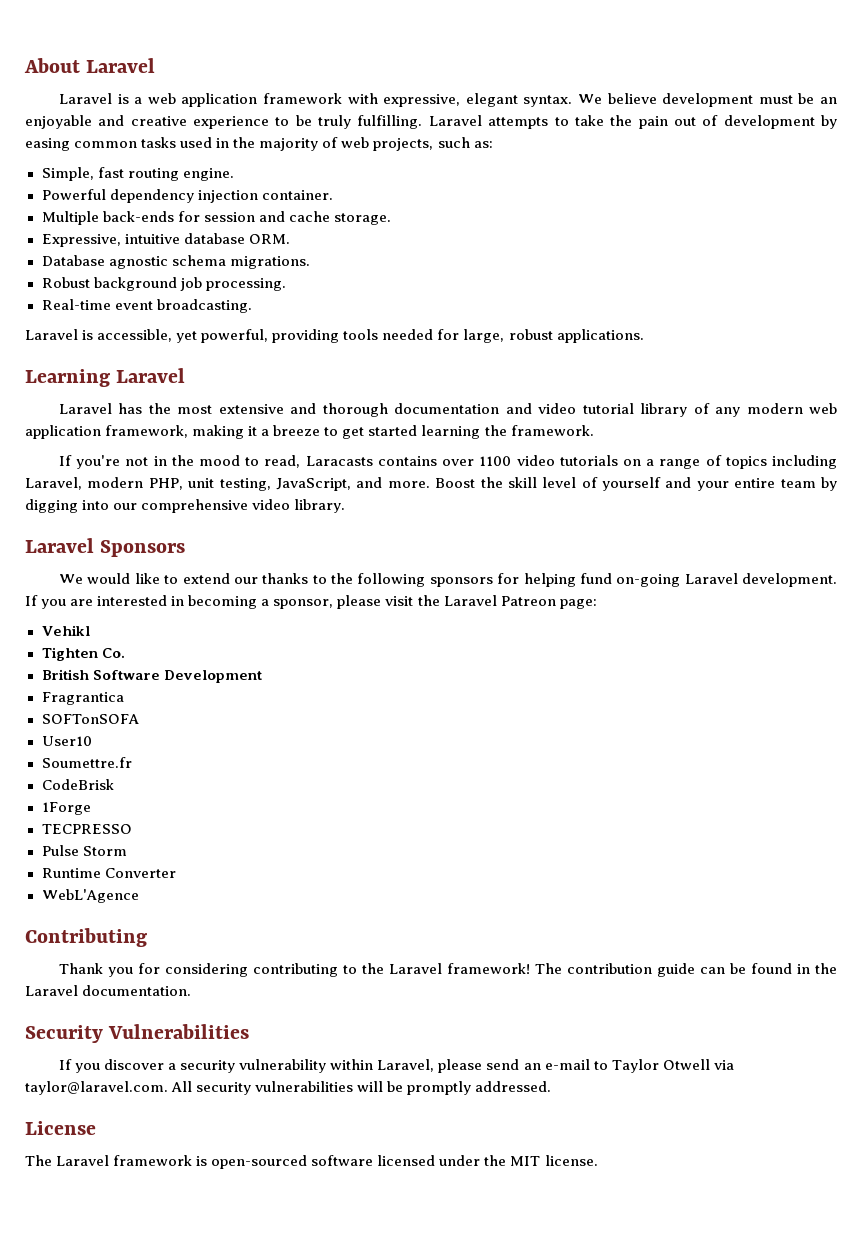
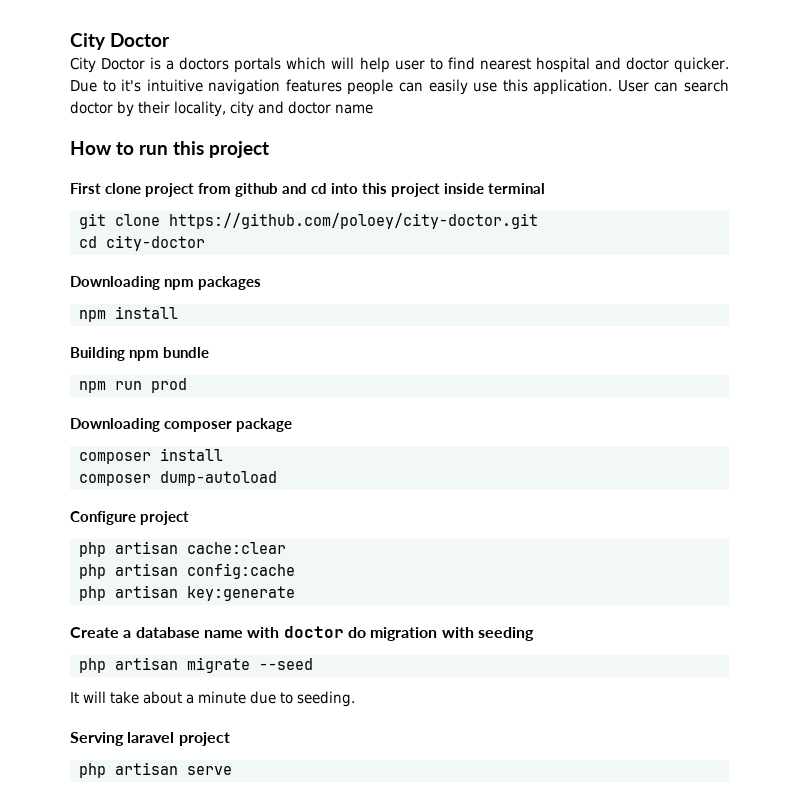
[24,58,156,73] [59,93,837,107] [25,115,838,129] [25,137,493,151] [41,167,234,181] [41,189,333,203] [41,211,391,225] [41,233,290,247] [41,255,310,269] [41,277,286,291] [41,299,252,313] [25,329,644,343] [25,368,186,387] [59,403,837,417] [25,425,594,439] [59,455,838,469] [25,477,838,491] [25,499,346,513] [25,538,186,557] [59,573,838,587] [25,595,597,609] [41,625,90,636] [41,647,125,661] [41,669,262,683] [41,692,124,705] [41,714,140,724] [41,736,92,746] [41,757,132,768] [41,779,114,790] [41,802,91,815] [41,824,132,834] [41,845,127,856] [41,868,176,878] [41,889,139,903] [25,928,147,947] [59,963,838,977] [25,985,192,996] [25,1024,250,1043] [59,1059,734,1073] [25,1081,552,1095] [25,1121,96,1135] [25,1155,598,1169] About Laravel // Laravel is a web application framework with expressive, elegant syntax. We believe development must be an enjoyable and creative experience to be truly fulfilling. Laravel attempts to take the pain out of development by easing common tasks used in the majority of web projects, such as: // Simple, fast routing engine. // Powerful dependency injection container. // Multiple back-ends for session and cache storage. // Expressive, intuitive database ORM. // Database agnostic schema migrations. // Robust background job processing. // Real-time event broadcasting. // Laravel is accessible, yet powerful, providing tools needed for large, robust applications. // Learning Laravel // Laravel has the most extensive and thorough documentation and video tutorial library of any modern web application framework, making it a breeze to get started learning the framework. // If you're not in the mood to read, Laracasts contains over 1100 video tutorials on a range of topics including Laravel, modern PHP, unit testing, JavaScript, and more. Boost the skill level of yourself and your entire team by digging into our comprehensive video library. // Laravel Sponsors // We would like to extend our thanks to the following sponsors for helping fund on-going Laravel development. If you are interested in becoming a sponsor, please visit the Laravel Patreon page: // Vehikl // Tighten Co. // British Software Development // Fragrantica // SOFTonSOFA // User10 // Soumettre.fr // CodeBrisk // 1Forge // TECPRESSO // Pulse Storm // Runtime Converter // WebL'Agence // Contributing // Thank you for considering contributing to the Laravel framework! The contribution guide can be found in the Laravel documentation. // Security Vulnerabilities // If you discover a security vulnerability within Laravel, please send an e-mail to Taylor Otwell via taylor@laravel.com. All security vulnerabilities will be promptly addressed. // License // The Laravel framework is open-sourced software licensed under the MIT license. -> [70,33,170,50] [70,57,730,73] [70,79,729,95] [70,101,373,117] [70,141,269,158] [70,183,545,197] [78,213,538,229] [78,235,205,251] [70,276,261,290] [78,306,178,322] [70,347,209,361] [78,378,187,393] [70,418,292,432] [78,448,223,464] [78,471,277,486] [70,511,189,525] [78,541,286,557] [78,563,295,579] [78,585,295,601] [70,626,534,641] [78,657,313,673] [70,691,355,707] [70,732,230,746] [78,762,232,778] City Doctor // City Doctor is a doctors portals which will help user to find nearest hospital and doctor quicker. Due to it's intuitive navigation features people can easily use this application. User can search doctor by their locality, city and doctor name // How to run this project // First clone project from github and cd into this project inside terminal // git clone https://github.com/poloey/city-doctor.git // cd city-doctor // Downloading npm packages // npm install // Building npm bundle // npm run prod // Downloading composer package // composer install // composer dump-autoload // Configure project // php artisan cache:clear // php artisan config:cache // php artisan key:generate // Create a database name with doctor do migration with seeding // php artisan migrate --seed // It will take about a minute due to seeding. // Serving laravel project // php artisan serve

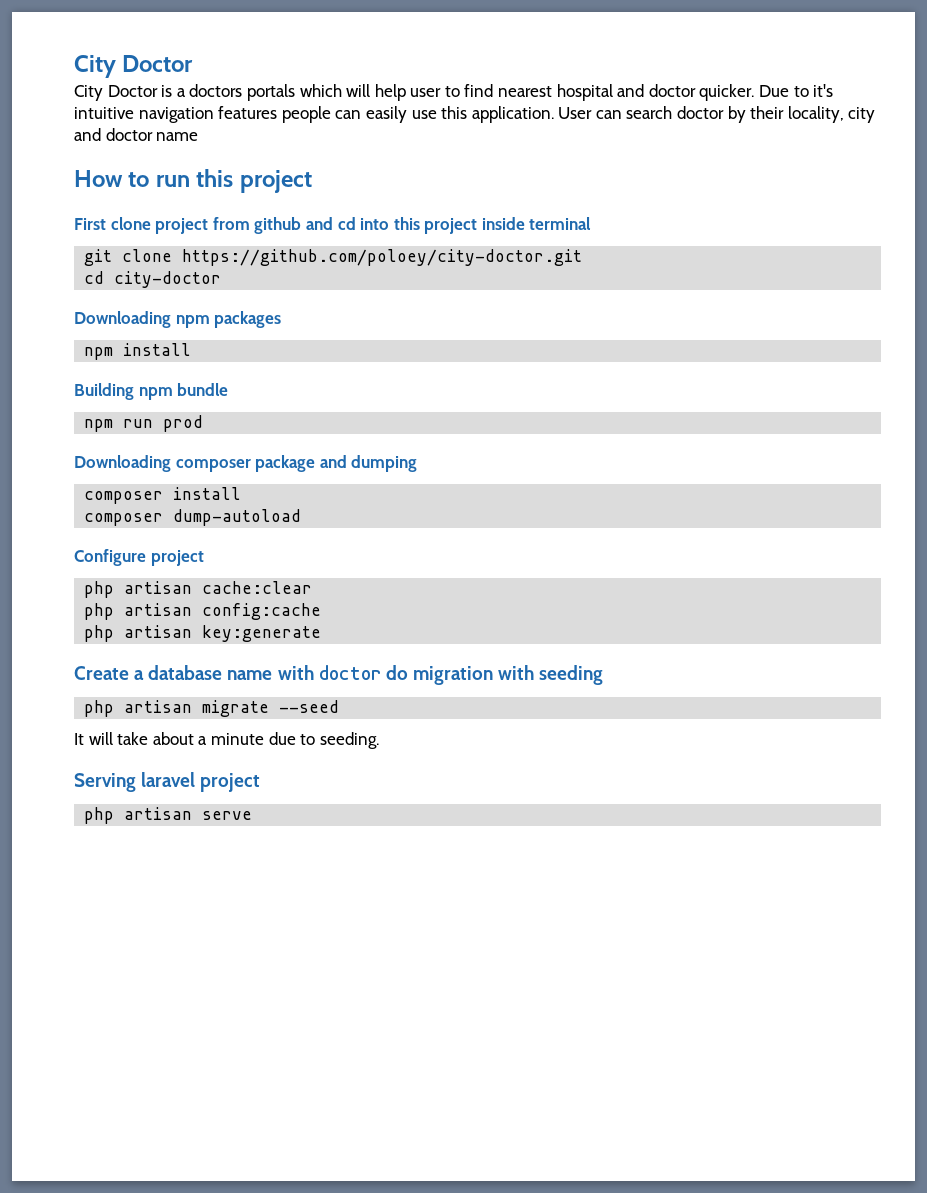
(292, 425) none -> [319,455,418,472] and dumping

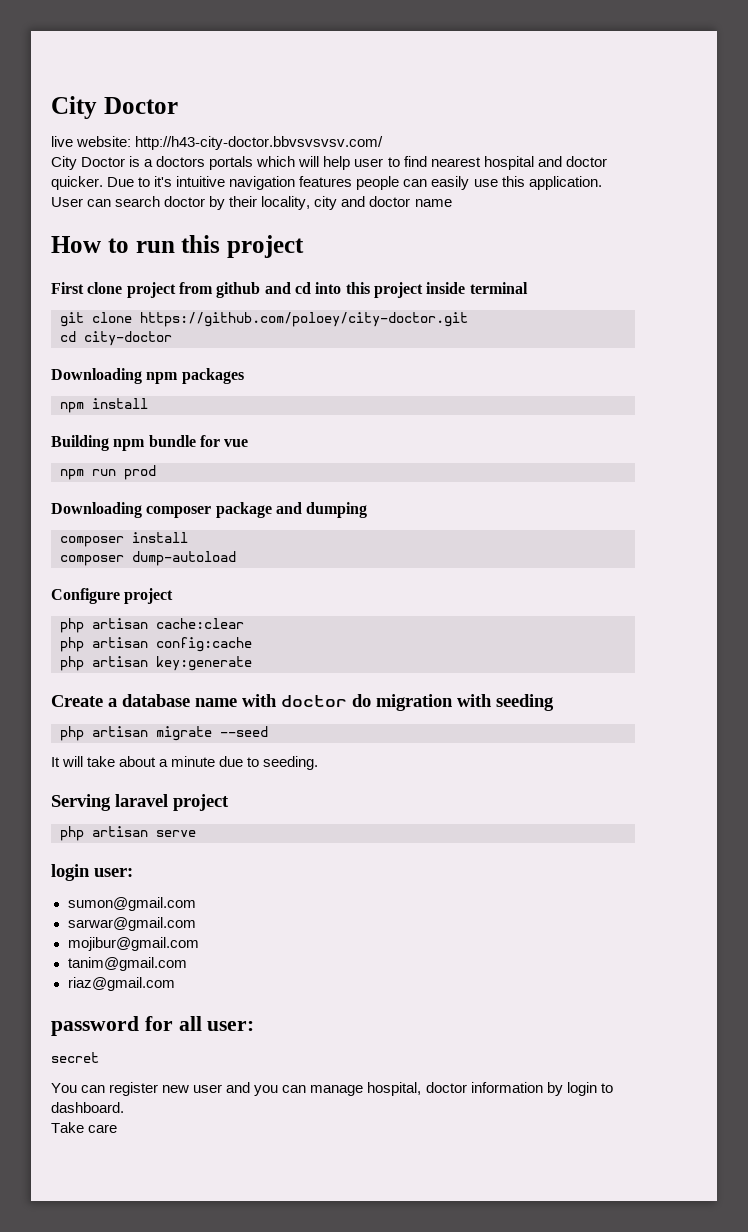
[74,55,194,78] City Doctor -> [51,96,178,119] [51,136,384,150] City Doctor // live website: http://h43-city-doctor.bbvsvsvsv.com/
(229, 389) none -> [199,435,249,447] for vue
(253, 815) none -> [51,864,133,881] [67,897,196,911] [67,917,196,931] [67,937,199,951] [67,957,187,971] [67,977,175,991] [51,1016,255,1036] [51,1052,99,1063] [51,1082,613,1096] [51,1102,124,1113] [51,1122,118,1133] // login user: // sumon@gmail.com // sarwar@gmail.com // mojibur@gmail.com // tanim@gmail.com // riaz@gmail.com // password for all user: // secret // You can register new user and you can manage hospital, doctor information by login to dashboard. // Take care

